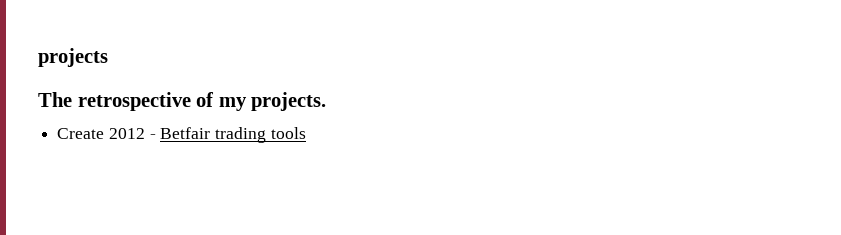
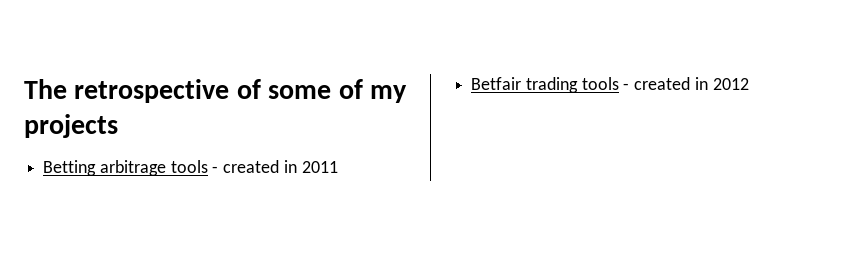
[38,48,108,67] projects // -> (24, 89) none
[218,92,327,111] [57,127,306,143] my projects. // Create 2012 - Betfair trading tools -> [268,79,408,103] [24,114,118,138] [43,160,338,176] [471,77,749,93] some of my projects // Betting arbitrage tools - created in 2011 // Betfair trading tools - created in 2012

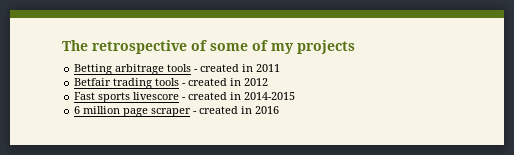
(749, 84) none -> [74,92,296,103] [74,106,280,117] // Fast sports livescore - created in 2014-2015 // 6 million page scraper - created in 2016

